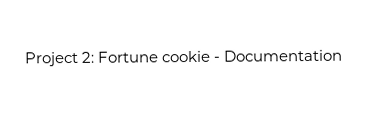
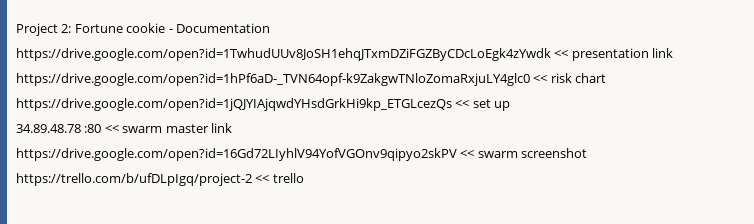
(344, 55) none -> [16,48,674,61] [16,73,607,86] [16,98,511,111] [16,123,232,133] [16,148,588,161] [16,173,304,186] // https://drive.google.com/open?id=1TwhudUUv8JoSH1ehqJTxmDZiFGZByCDcLoEgk4zYwdk << presentation link // https://drive.google.com/open?id=1hPf6aD-_TVN64opf-k9ZakgwTNloZomaRxjuLY4glc0 << risk chart // https://drive.google.com/open?id=1jQJYIAjqwdYHsdGrkHi9kp_ETGLcezQs << set up // 34.89.48.78 :80 << swarm master link // https://drive.google.com/open?id=16Gd72LIyhlV94YofVGOnv9qipyo2skPV << swarm screenshot // https://trello.com/b/ufDLpIgq/project-2 << trello

